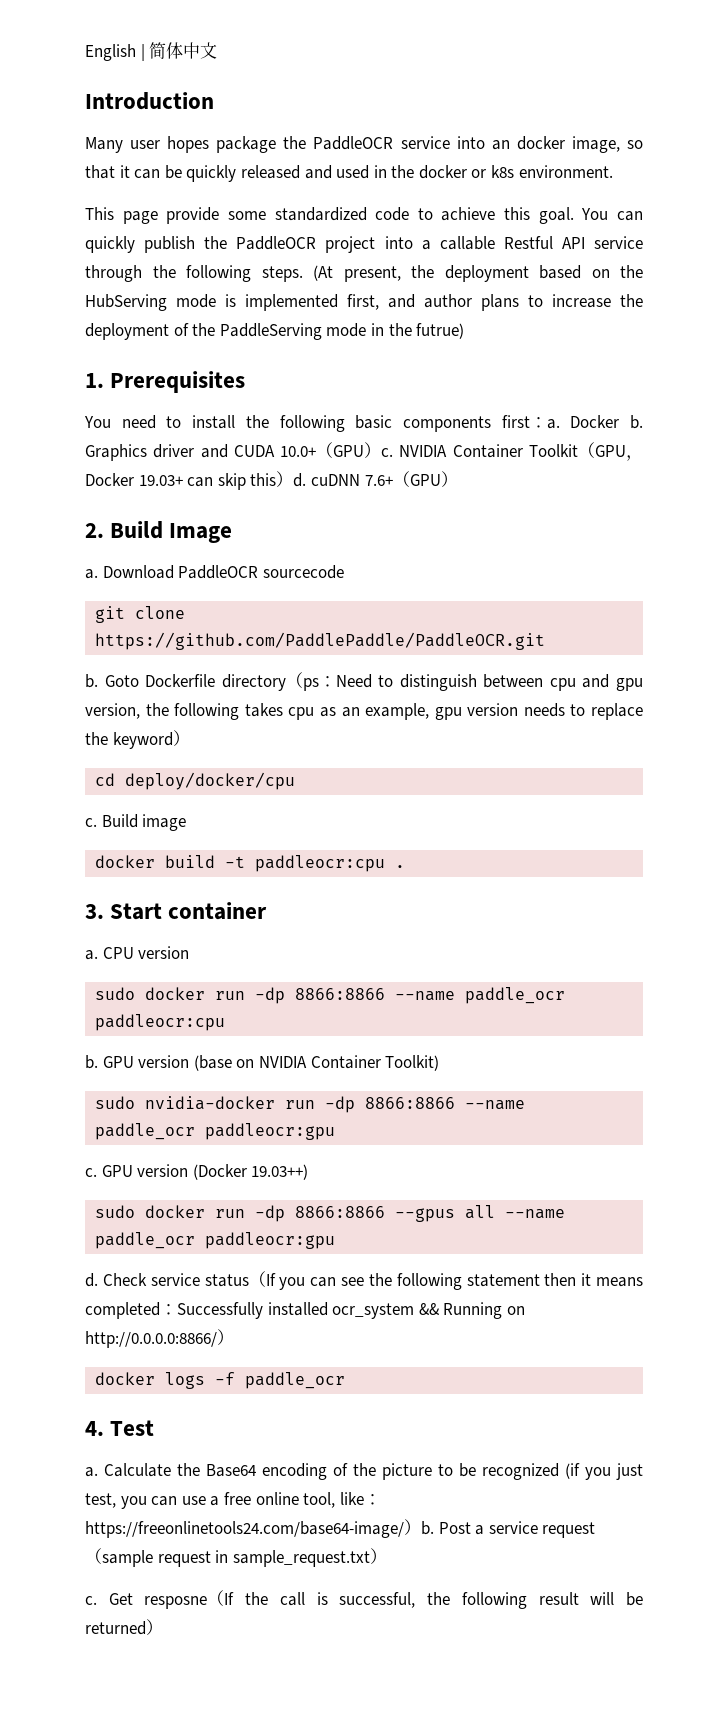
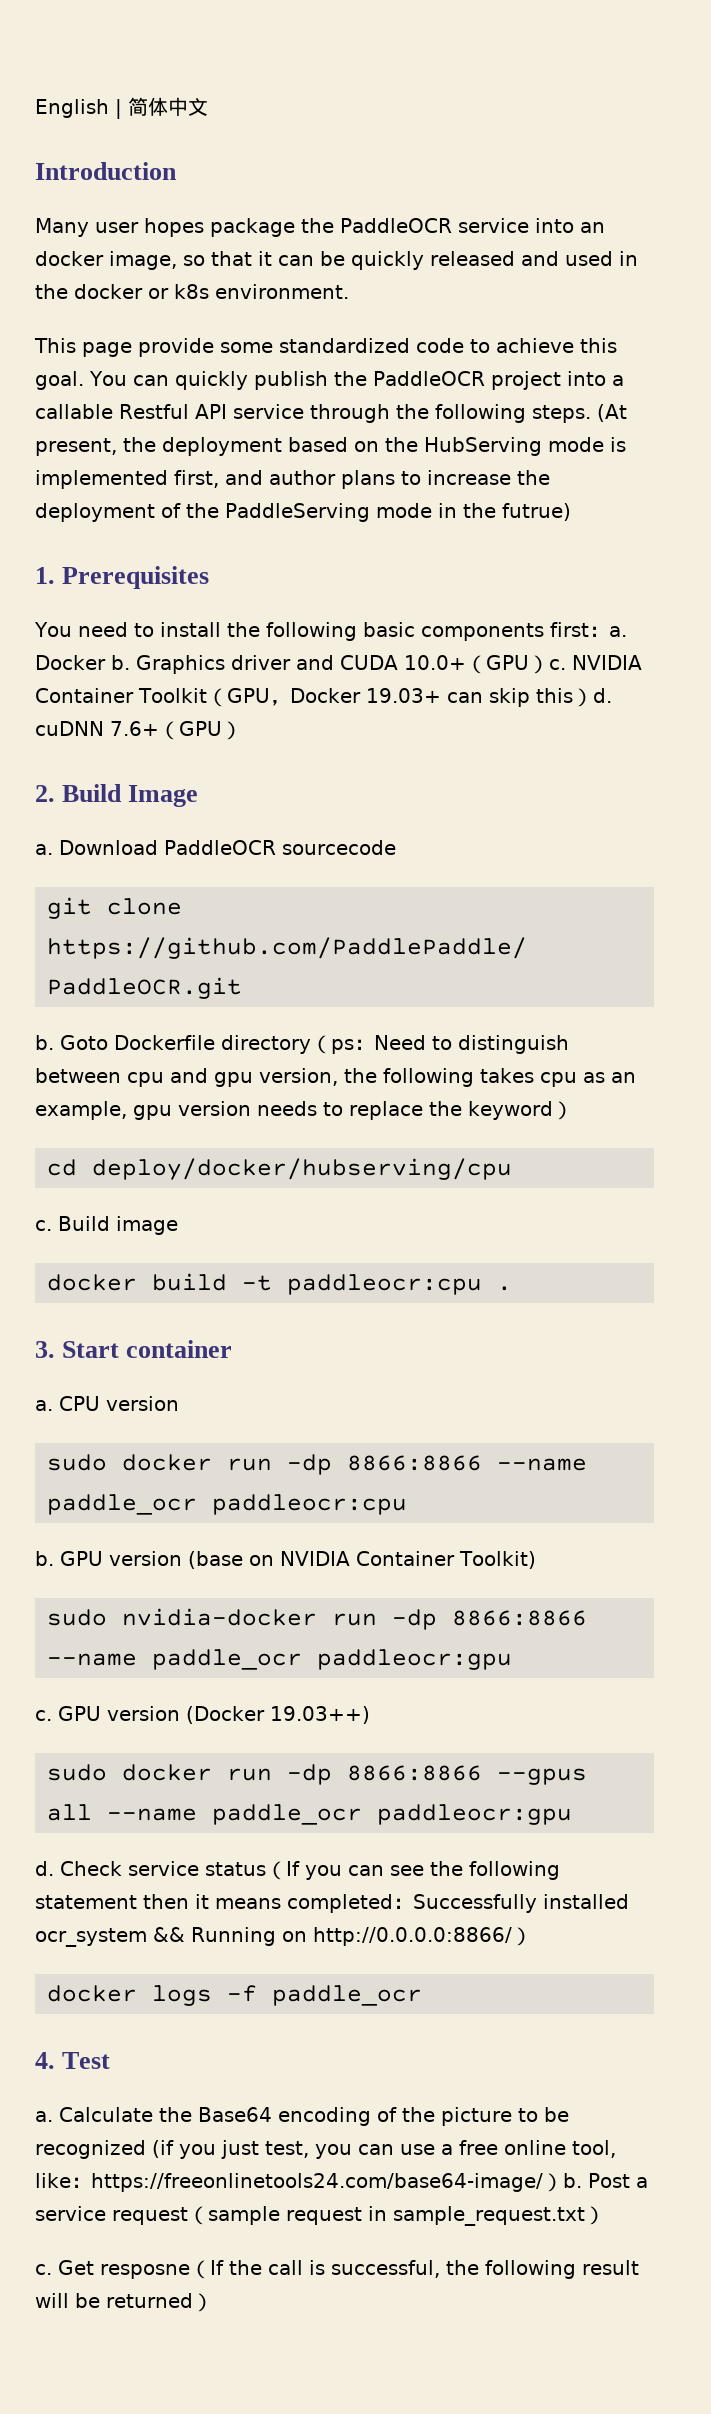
[125,772,296,790] deploy/docker/cpu -> [92,1158,512,1180] deploy/docker/hubserving/cpu

